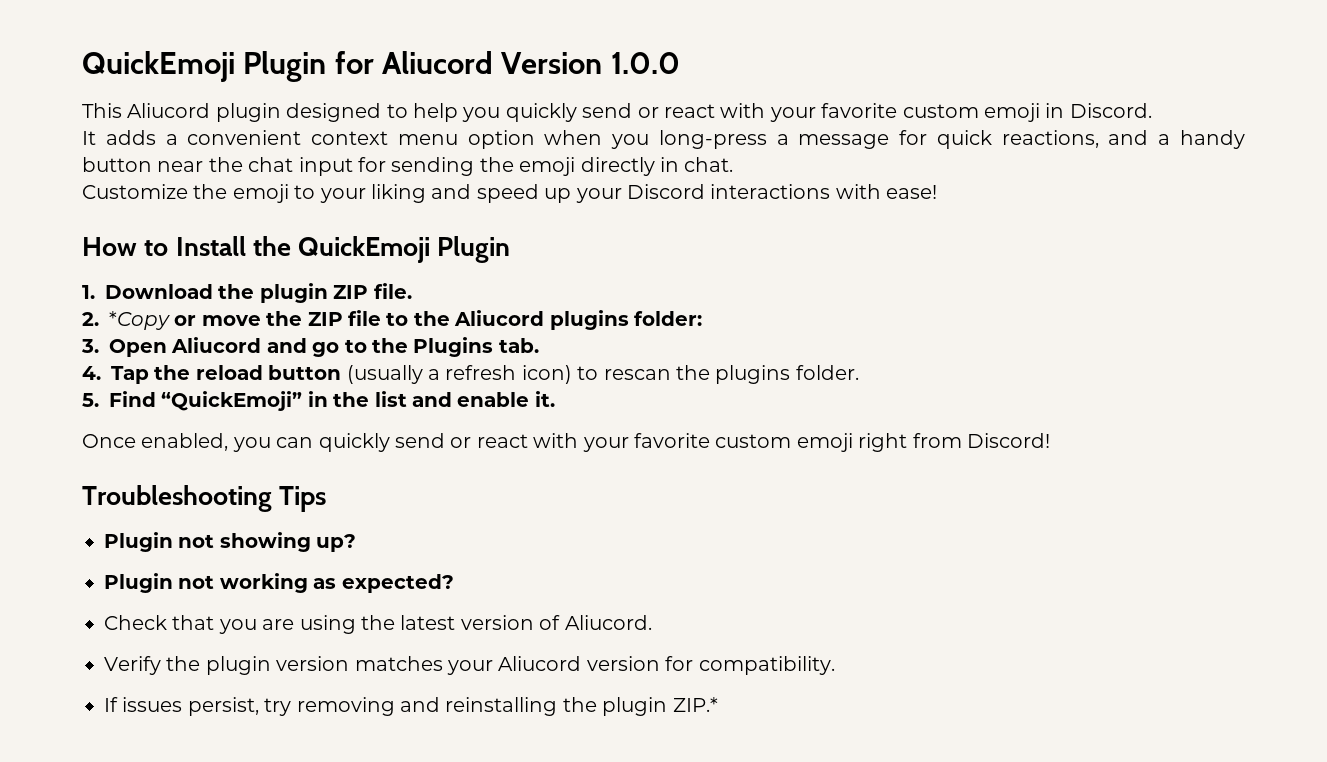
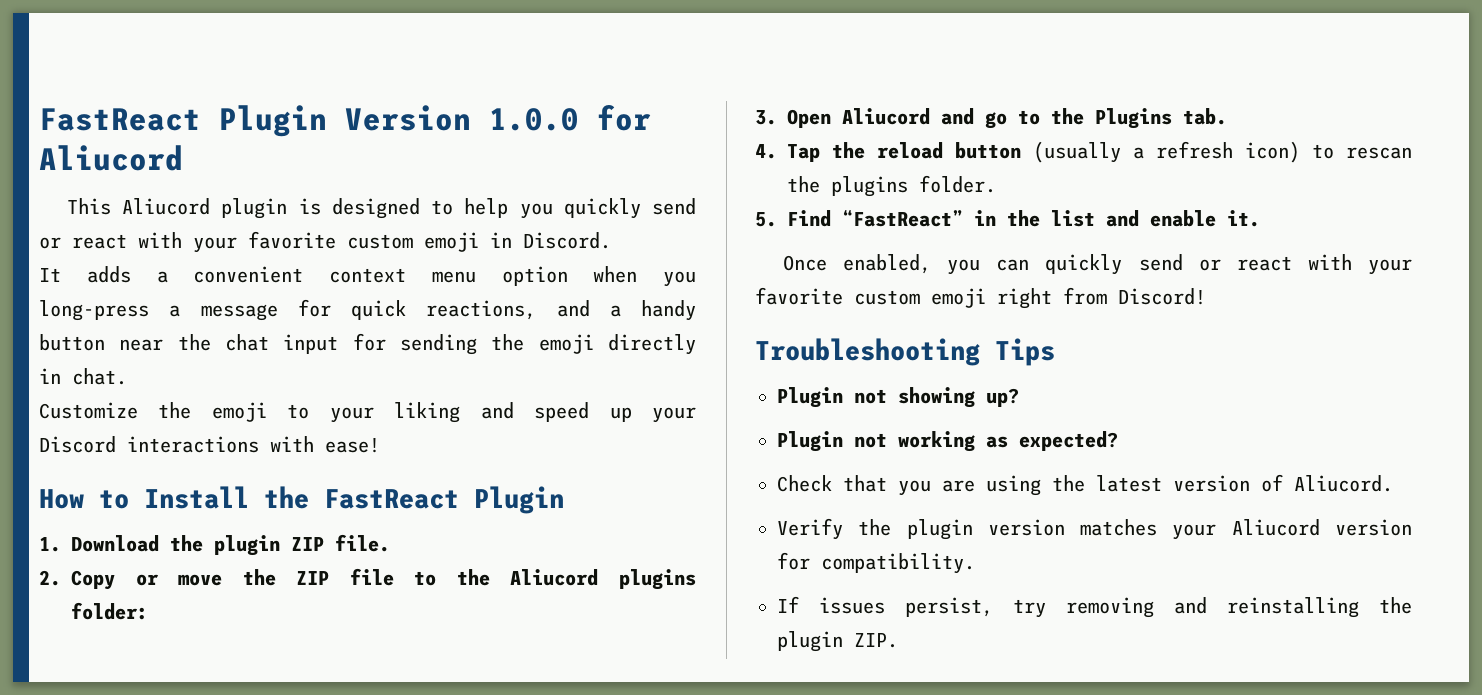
[82,51,327,82] QuickEmoji Plugin -> [39,105,579,137] FastReact Plugin Version 1.0.0
[501,52,680,74] Version 1.0.0 -> (183, 158) none
(281, 112) none -> [298,198,321,215] is
[298,236,431,263] QuickEmoji -> [324,489,459,509] FastReact
[109,311,170,330] *Copy -> [71,570,115,590] Copy
[161,391,303,411] “QuickEmoji” -> [842,209,963,227] “FastReact”
[672,697,718,712] ZIP.* -> [854,633,898,648] ZIP.

